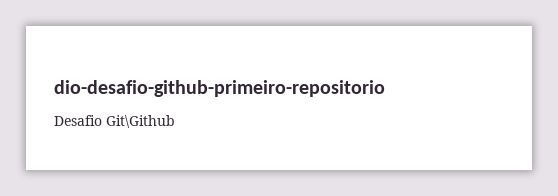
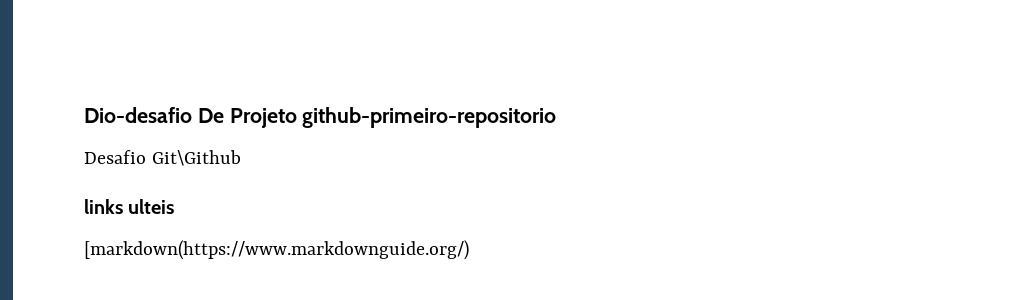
[54,80,385,97] dio-desafio-github-primeiro-repositorio -> [84,107,557,128] Dio-desafio De Projeto github-primeiro-repositorio
(175, 121) none -> [84,199,175,214] [84,240,469,260] // links ulteis // [markdown(https://www.markdownguide.org/)

